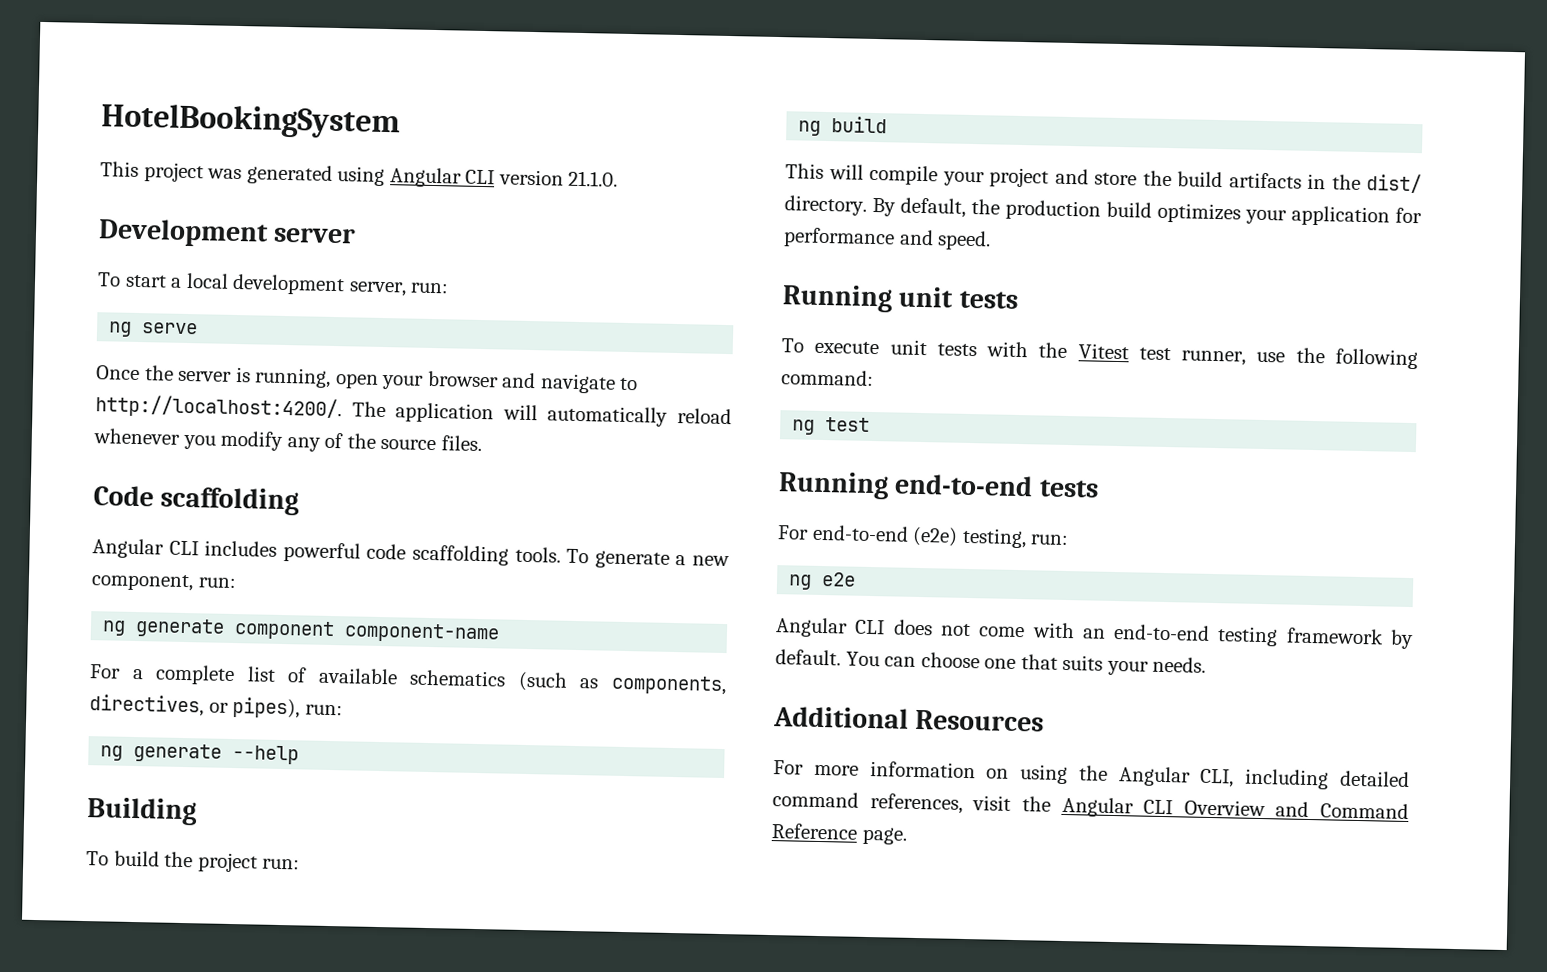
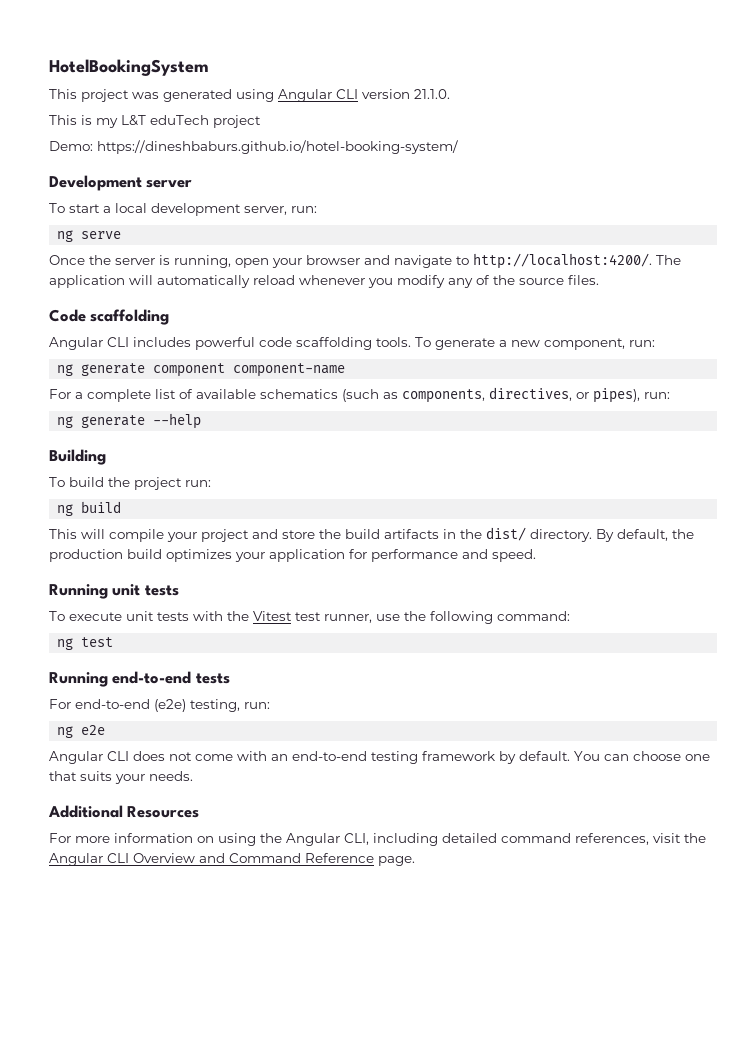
(619, 178) none -> [49,115,261,128] [49,140,458,154] // This is my L&T eduTech project // Demo: https://dineshbaburs.github.io/hotel-booking-system/

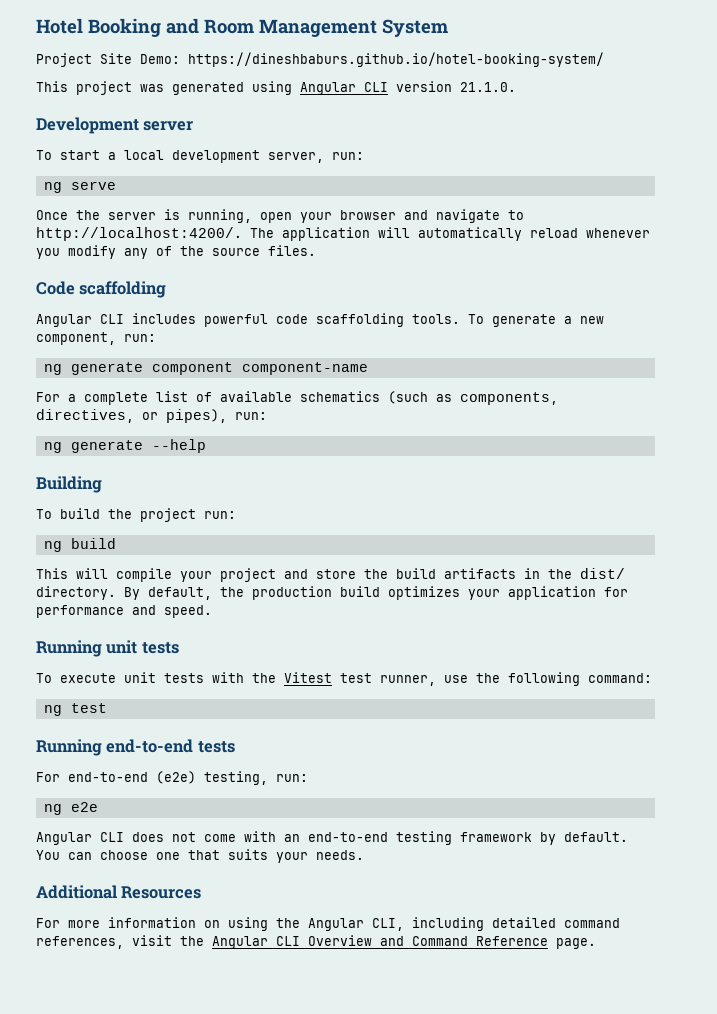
[49,59,209,76] HotelBookingSystem -> [36,18,448,37] [36,52,604,67] Hotel Booking and Room Management System // Project Site Demo: https://dineshbaburs.github.io/hotel-booking-system/
[49,115,261,128] [49,140,458,154] // This is my L&T eduTech project // Demo: https://dineshbaburs.github.io/hotel-booking-system/ -> (516, 87) none

